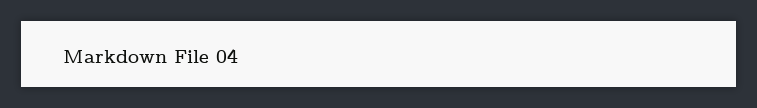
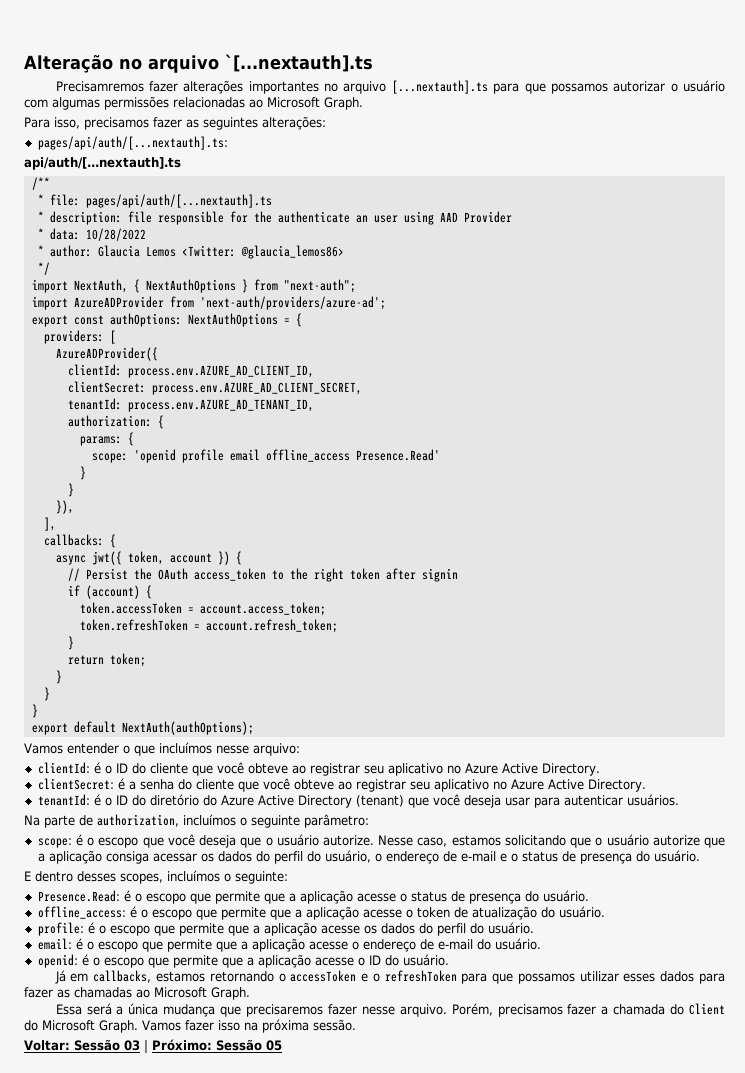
[63,48,238,63] Markdown File 04 -> [24,54,373,73] [55,80,725,94] [24,96,363,110] [24,116,326,130] [37,136,228,150] [24,157,181,170] [31,177,50,190] [37,194,272,208] [37,211,512,225] [37,228,146,241] [37,245,344,259] [37,262,50,275] [31,279,356,293] [31,296,386,310] [31,313,302,327] [43,330,116,344] [55,347,158,361] [67,364,314,378] [67,381,362,395] [67,398,314,412] [67,415,164,429] [79,432,134,446] [91,449,440,463] [79,466,86,480] [67,483,74,497] [55,500,74,514] [43,517,56,531] [43,534,116,548] [55,551,242,565] [67,568,458,582] [67,585,152,599] [79,602,326,616] [79,619,338,633] [67,636,74,650] [67,653,146,667] [55,670,62,684] [43,687,50,701] [31,704,38,718] [31,721,254,735] [24,742,300,756] [37,762,600,776] [37,778,646,792] [37,794,679,808] [24,814,369,828] [37,834,726,848] [37,850,700,864] [24,870,288,884] [37,890,589,904] [37,906,605,920] [37,922,534,936] [37,938,541,952] [37,954,449,968] [54,970,725,984] [24,987,250,1000] [55,1003,725,1017] [24,1019,356,1033] [24,1039,282,1054] Alteração no arquivo `[...nextauth].ts // Precisamremos fazer alterações importantes no arquivo [...nextauth].ts para que possamos autorizar o usuário com algumas permissões relacionadas ao Microsoft Graph. // Para isso, precisamos fazer as seguintes alterações: // pages/api/auth/[...nextauth].ts: // api/auth/[...nextauth].ts // /** // * file: pages/api/auth/[...nextauth].ts // * description: file responsible for the authenticate an user using AAD Provider // * data: 10/28/2022 // * author: Glaucia Lemos <Twitter: @glaucia_lemos86> // */ // import NextAuth, { NextAuthOptions } from "next-auth"; // import AzureADProvider from 'next-auth/providers/azure-ad'; // export const authOptions: NextAuthOptions = { // providers: [ // AzureADProvider({ // clientId: process.env.AZURE_AD_CLIENT_ID, // clientSecret: process.env.AZURE_AD_CLIENT_SECRET, // tenantId: process.env.AZURE_AD_TENANT_ID, // authorization: { // params: { // scope: 'openid profile email offline_access Presence.Read' // } // } // }), // ], // callbacks: { // async jwt({ token, account }) { // // Persist the OAuth access_token to the right token after signin // if (account) { // token.accessToken = account.access_token; // token.refreshToken = account.refresh_token; // } // return token; // } // } // } // export default NextAuth(authOptions); // Vamos entender o que incluímos nesse arquivo: // clientId: é o ID do cliente que você obteve ao registrar seu aplicativo no Azure Active Directory. // clientSecret: é a senha do cliente que você obteve ao registrar seu aplicativo no Azure Active Directory. // tenantId: é o ID do diretório do Azure Active Directory (tenant) que você deseja usar para autenticar usuários. // Na parte de authorization, incluímos o seguinte parâmetro: // scope: é o escopo que você deseja que o usuário autorize. Nesse caso, estamos solicitando que o usuário autorize que a aplicação consiga acessar os dados do perfil do usuário, o endereço de e-mail e o status de presença do usuário. // E dentro desses scopes, incluímos o seguinte: // Presence.Read: é o escopo que permite que a aplicação acesse o status de presença do usuário. // offline_access: é o escopo que permite que a aplicação acesse o token de atualização do usuário. // profile: é o escopo que permite que a aplicação acesse os dados do perfil do usuário. // email: é o escopo que permite que a aplicação acesse o endereço de e-mail do usuário. // openid: é o escopo que permite que a aplicação acesse o ID do usuário. // Já em callbacks, estamos retornando o accessToken e o refreshToken para que possamos utilizar esses dados para fazer as chamadas ao Microsoft Graph. // Essa será a única mudança que precisaremos fazer nesse arquivo. Porém, precisamos fazer a chamada do Client do Microsoft Graph. Vamos fazer isso na próxima sessão. // Voltar: Sessão 03 | Próximo: Sessão 05

